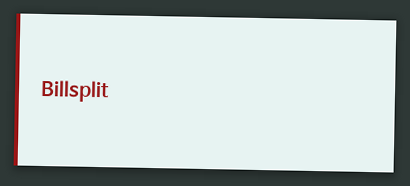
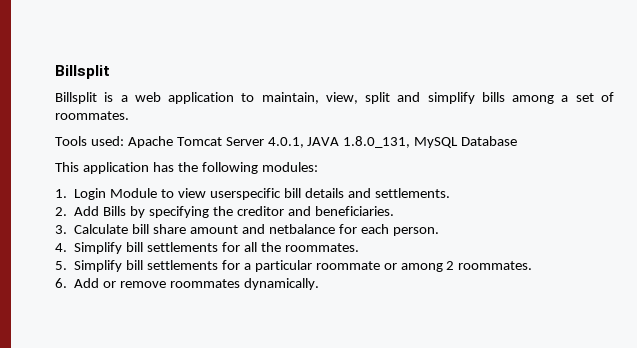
[40,79,110,103] Billsplit -> [55,65,110,79] [55,92,614,104] [55,111,129,120] [55,136,518,148] [55,162,318,174] [55,188,450,200] [55,206,394,218] [55,224,439,236] [55,242,359,254] [55,260,533,272] [55,278,319,290] Billsplit // Billsplit is a web application to maintain, view, split and simplify bills among a set of roommates. // Tools used: Apache Tomcat Server 4.0.1, JAVA 1.8.0_131, MySQL Database // This application has the following modules: // 1. Login Module to view userspecific bill details and settlements. // 2. Add Bills by specifying the creditor and beneficiaries. // 3. Calculate bill share amount and netbalance for each person. // 4. Simplify bill settlements for all the roommates. // 5. Simplify bill settlements for a particular roommate or among 2 roommates. // 6. Add or remove roommates dynamically.

